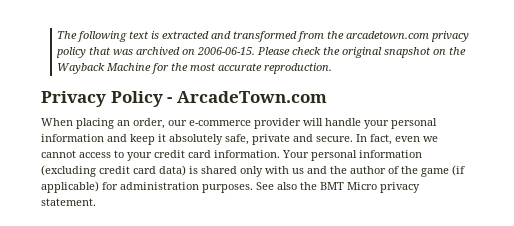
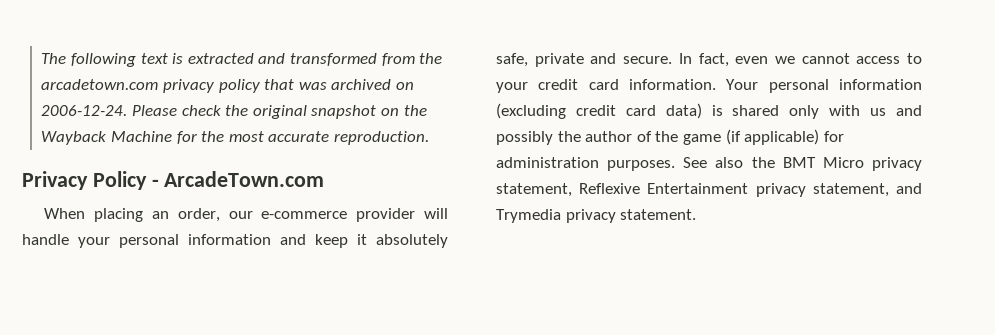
[197,47,256,55] 2006-06-15. -> [41,105,128,116] 2006-12-24.
(327, 170) none -> [496,131,553,145] possibly
(420, 187) none -> [496,183,922,197] [496,209,616,223] statement, Reflexive Entertainment privacy statement, and Trymedia privacy

